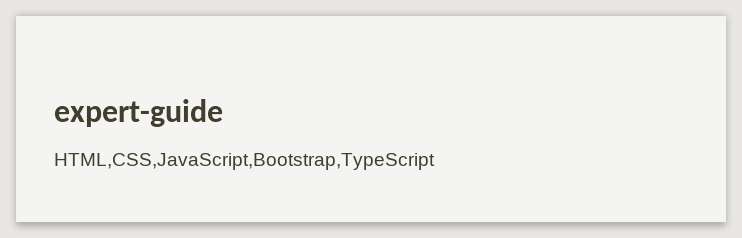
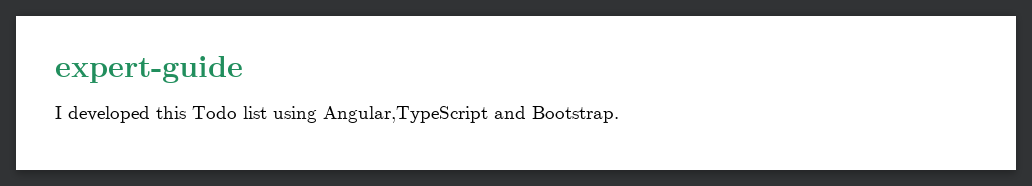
[54,153,435,170] HTML,CSS,JavaScript,Bootstrap,TypeScript -> [55,106,619,123] I developed this Todo list using Angular,TypeScript and Bootstrap.

